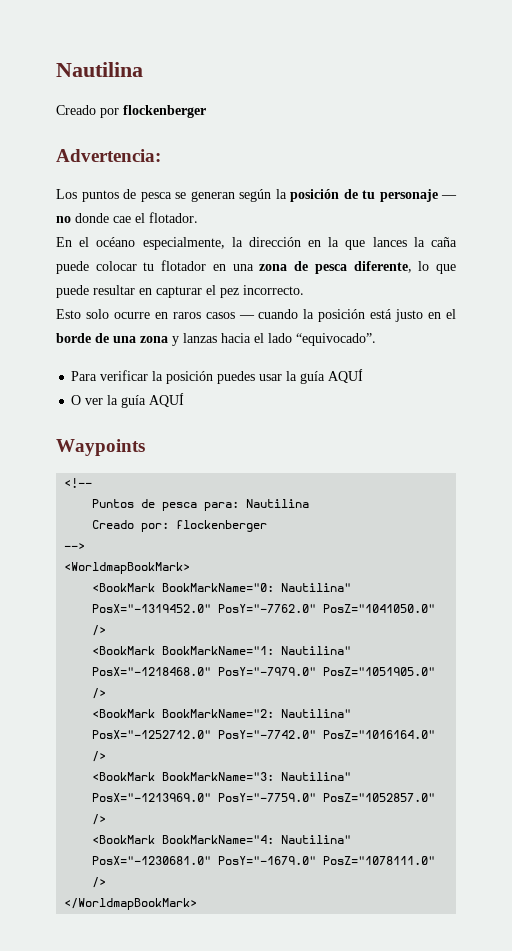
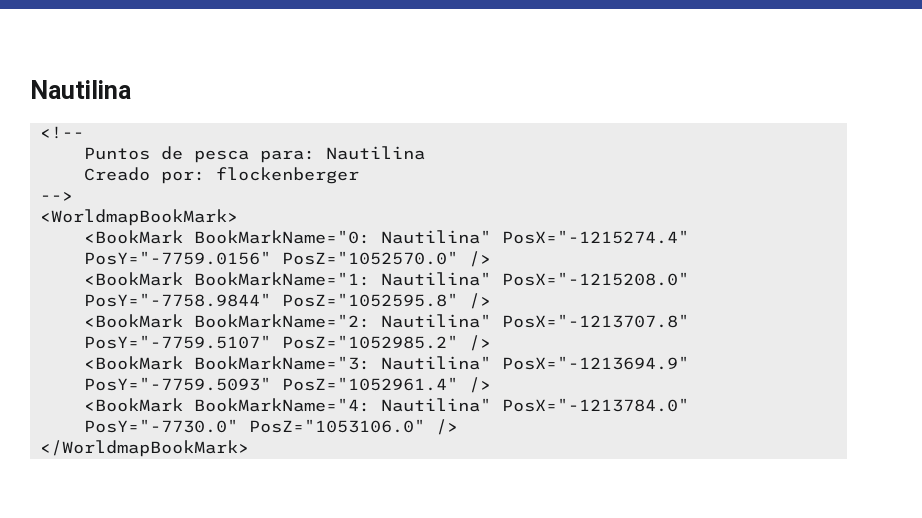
[56,62,143,77] [56,105,206,118] [56,149,161,162] [56,189,457,202] [56,212,198,223] [56,237,458,250] [56,260,456,274] [56,285,304,298] [56,309,456,322] [56,333,376,346] [71,369,364,384] [71,393,185,408] [56,439,145,456] Nautilina // Creado por flockenberger // Advertencia: // Los puntos de pesca se generan según la posición de tu personaje — no donde cae el flotador. // En el océano especialmente, la dirección en la que lances la caña puede colocar tu flotador en una zona de pesca diferente, lo que puede resultar en capturar el pez incorrecto. // Esto solo ocurre en raros casos — cuando la posición está justo en el borde de una zona y lanzas hacia el lado “equivocado”. // Para verificar la posición puedes usar la guía AQUÍ // O ver la guía AQUÍ // Waypoints -> [30,80,131,99] Nautilina
[92,604,436,613] PosX="-1319452.0" PosY="-7762.0" PosZ="1041050.0" -> [501,230,689,244] [83,251,458,265] PosX="-1215274.4" PosY="-7759.0156" PosZ="1052570.0"
[92,667,436,676] PosX="-1218468.0" PosY="-7979.0" PosZ="1051905.0" -> [501,272,689,286] [83,293,458,307] PosX="-1215208.0" PosY="-7758.9844" PosZ="1052595.8"
[92,730,436,739] PosX="-1252712.0" PosY="-7742.0" PosZ="1016164.0" -> [501,314,689,328] [83,335,458,349] PosX="-1213707.8" PosY="-7759.5107" PosZ="1052985.2"
[92,793,436,802] PosX="-1213969.0" PosY="-7759.0" PosZ="1052857.0" -> [501,356,689,370] [83,377,458,391] PosX="-1213694.9" PosY="-7759.5093" PosZ="1052961.4"
[92,856,436,865] PosX="-1230681.0" PosY="-1679.0" PosZ="1078111.0" -> [501,398,689,412] [83,419,425,433] PosX="-1213784.0" PosY="-7730.0" PosZ="1053106.0"

